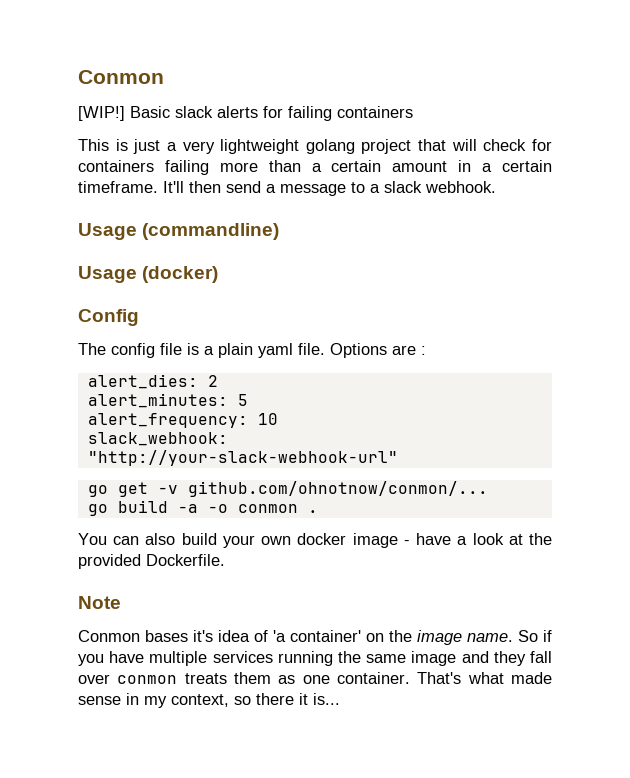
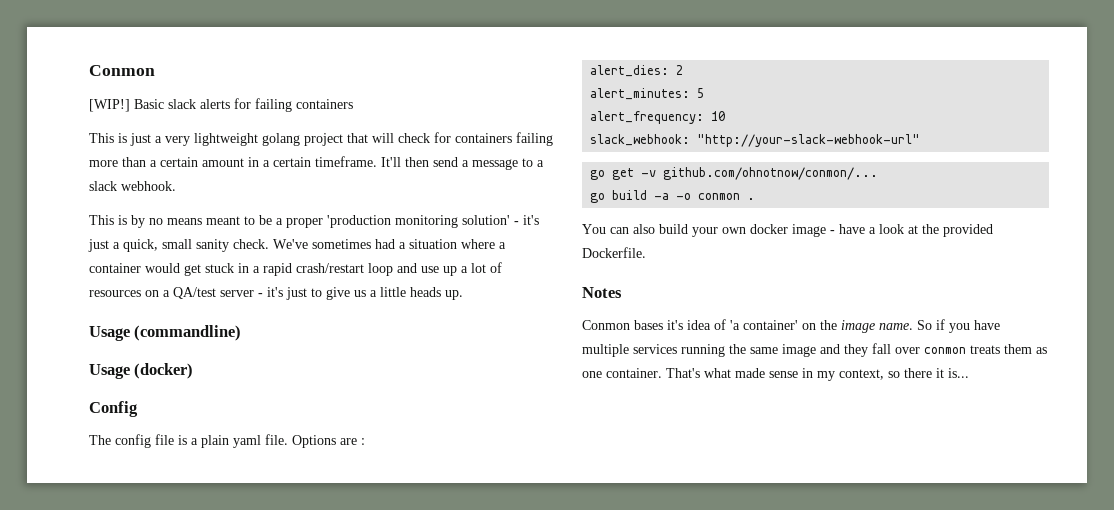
(496, 187) none -> [89,215,539,228] [88,239,506,252] [89,262,502,276] [89,287,463,300] // This is by no means meant to be a proper 'production monitoring solution' - it's just a quick, small sanity check. We've sometimes had a situation where a container would get stuck in a rapid crash/restart loop and use up a lot of resources on a QA/test server - it's just to give us a little heads up.
[78,596,121,609] Note -> [582,287,622,298] Notes

